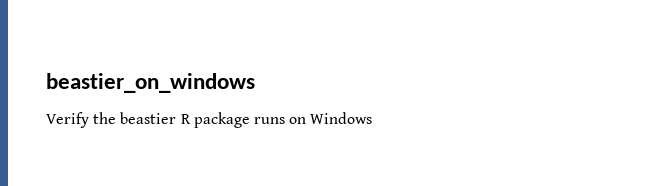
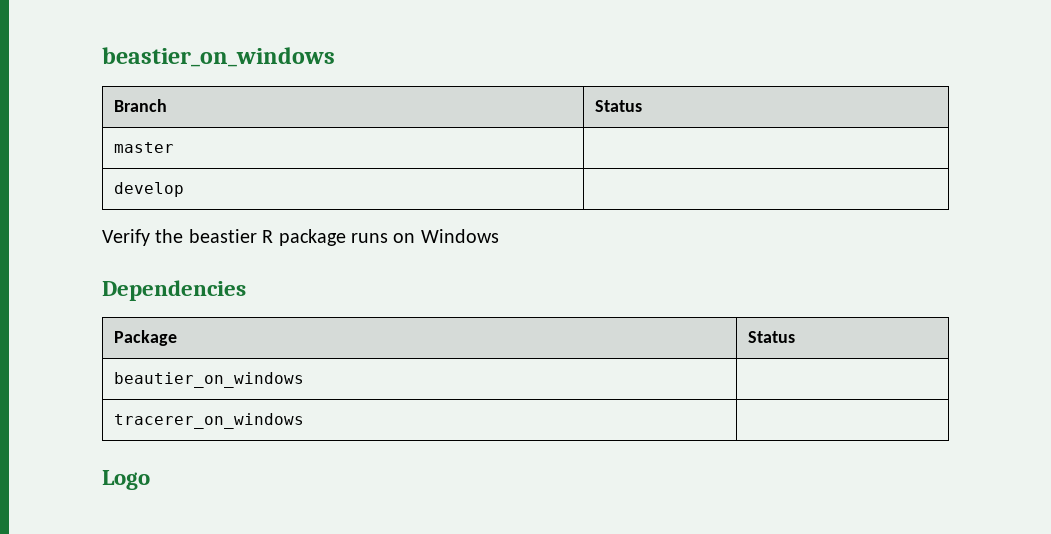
(255, 83) none -> [113,99,167,112] [594,100,642,112] [113,142,174,153] [113,182,184,197] // Branch | Status // master | // develop |
(373, 118) none -> [102,280,246,301] [113,330,177,346] [747,331,795,343] [113,372,304,388] [113,413,304,429] [102,470,150,490] // Dependencies // Package | Status // beautier_on_windows | // tracerer_on_windows | // Logo

